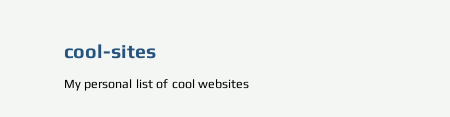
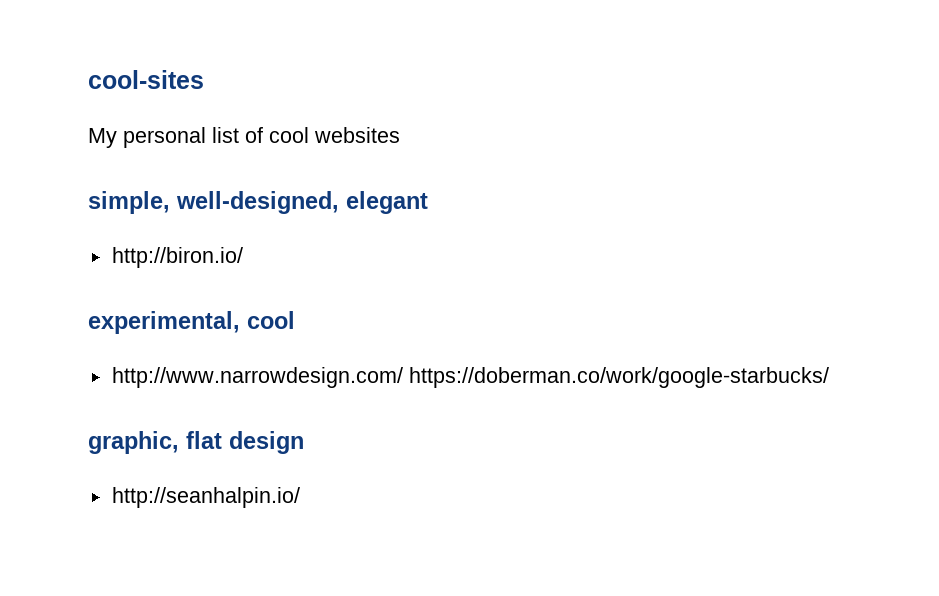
(249, 84) none -> [88,191,428,214] [111,247,243,268] [88,311,295,334] [111,367,829,388] [88,431,304,454] [111,487,300,508] // simple, well-designed, elegant // http://biron.io/ // experimental, cool // http://www.narrowdesign.com/ https://doberman.co/work/google-starbucks/ // graphic, flat design // http://seanhalpin.io/

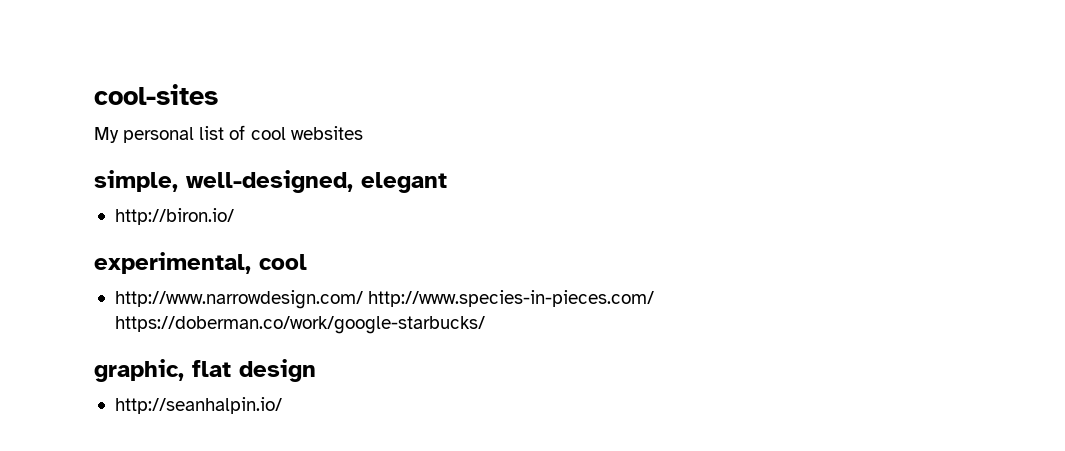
(403, 377) none -> [368,290,655,307] http://www.species-in-pieces.com/

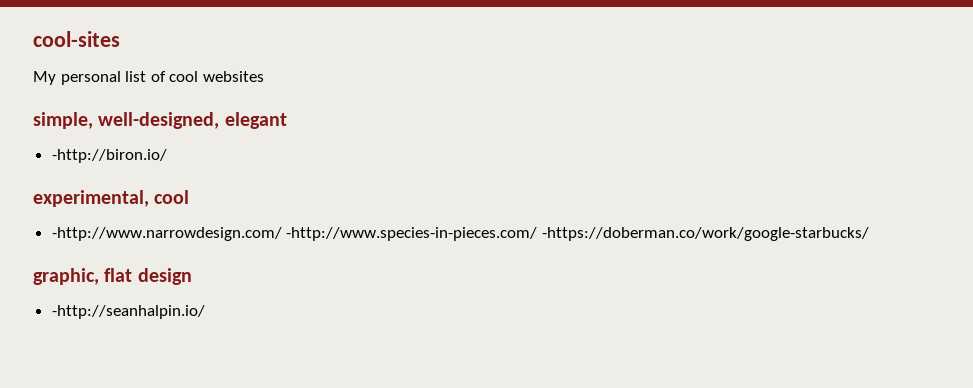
[114,208,234,225] http://biron.io/ -> [51,149,167,163] -http://biron.io/
[114,290,655,309] [114,316,485,334] http://www.narrowdesign.com/ http://www.species-in-pieces.com/ https://doberman.co/work/google-starbucks/ -> [51,227,869,241] -http://www.narrowdesign.com/ -http://www.species-in-pieces.com/ -https://doberman.co/work/google-starbucks/
[114,397,282,414] http://seanhalpin.io/ -> [51,305,205,319] -http://seanhalpin.io/

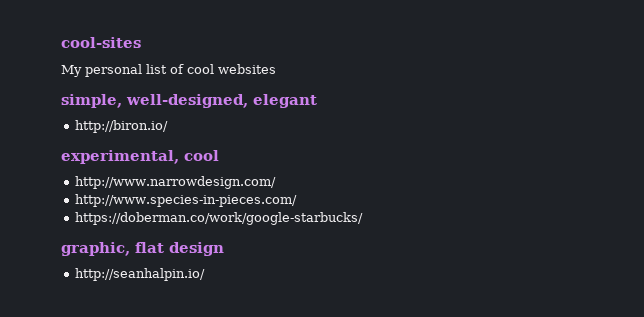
[51,149,167,163] -http://biron.io/ -> [75,120,169,133] http://biron.io/
[51,227,869,241] -http://www.narrowdesign.com/ -http://www.species-in-pieces.com/ -https://doberman.co/work/google-starbucks/ -> [75,176,277,189] [75,194,298,207] [75,212,364,225] http://www.narrowdesign.com/ // http://www.species-in-pieces.com/ // https://doberman.co/work/google-starbucks/
[51,305,205,319] -http://seanhalpin.io/ -> [75,268,206,281] http://seanhalpin.io/

